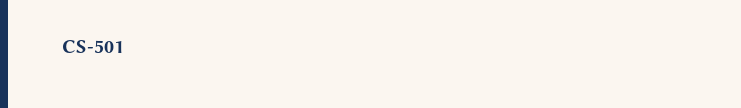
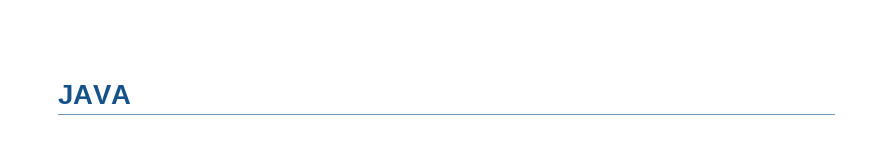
[62,40,124,53] CS-501 -> [58,85,131,104] JAVA

